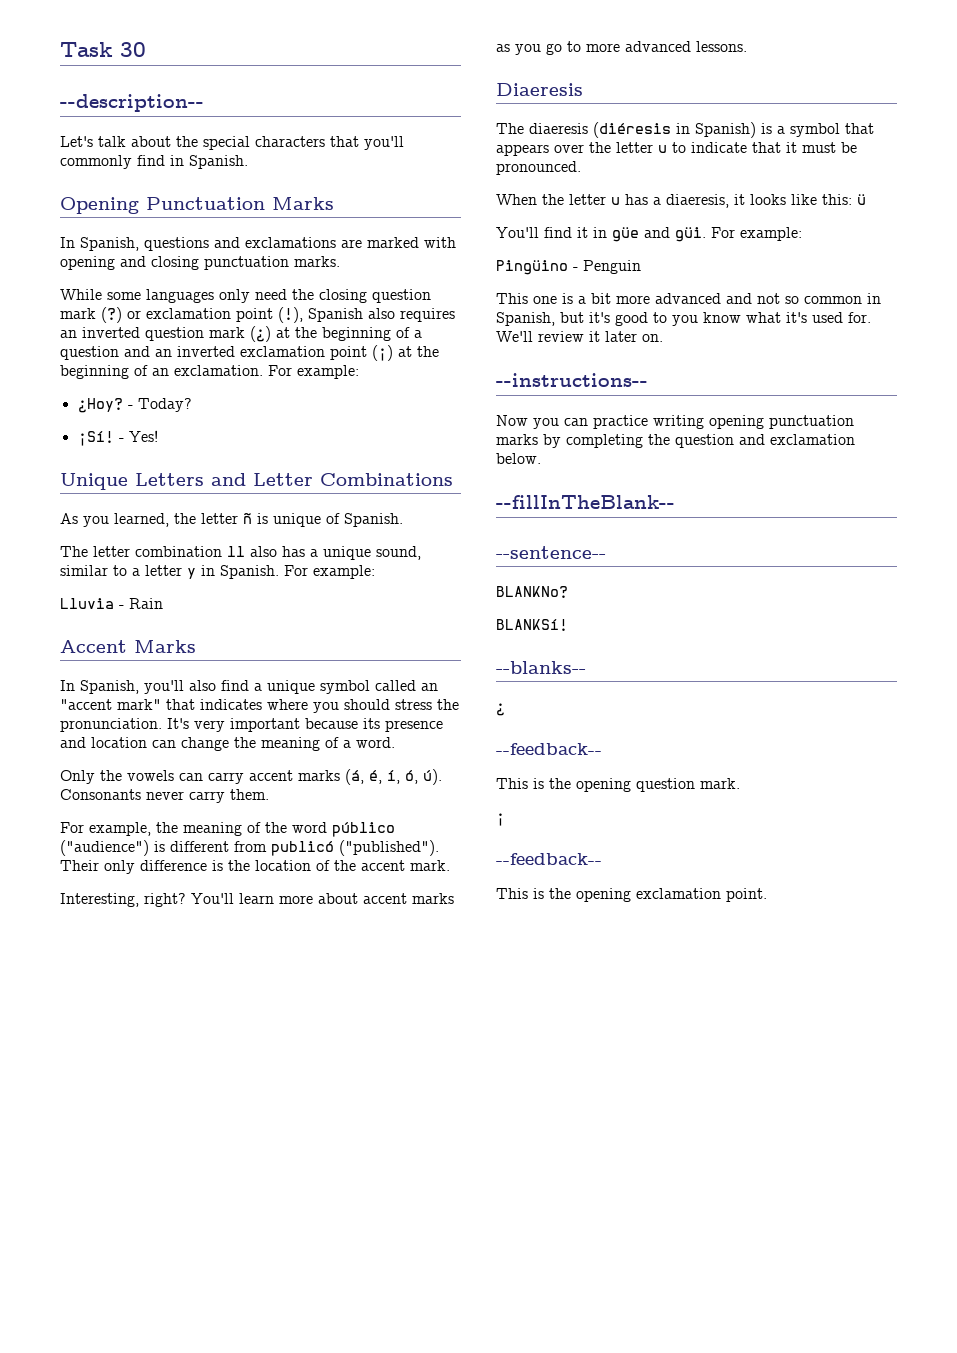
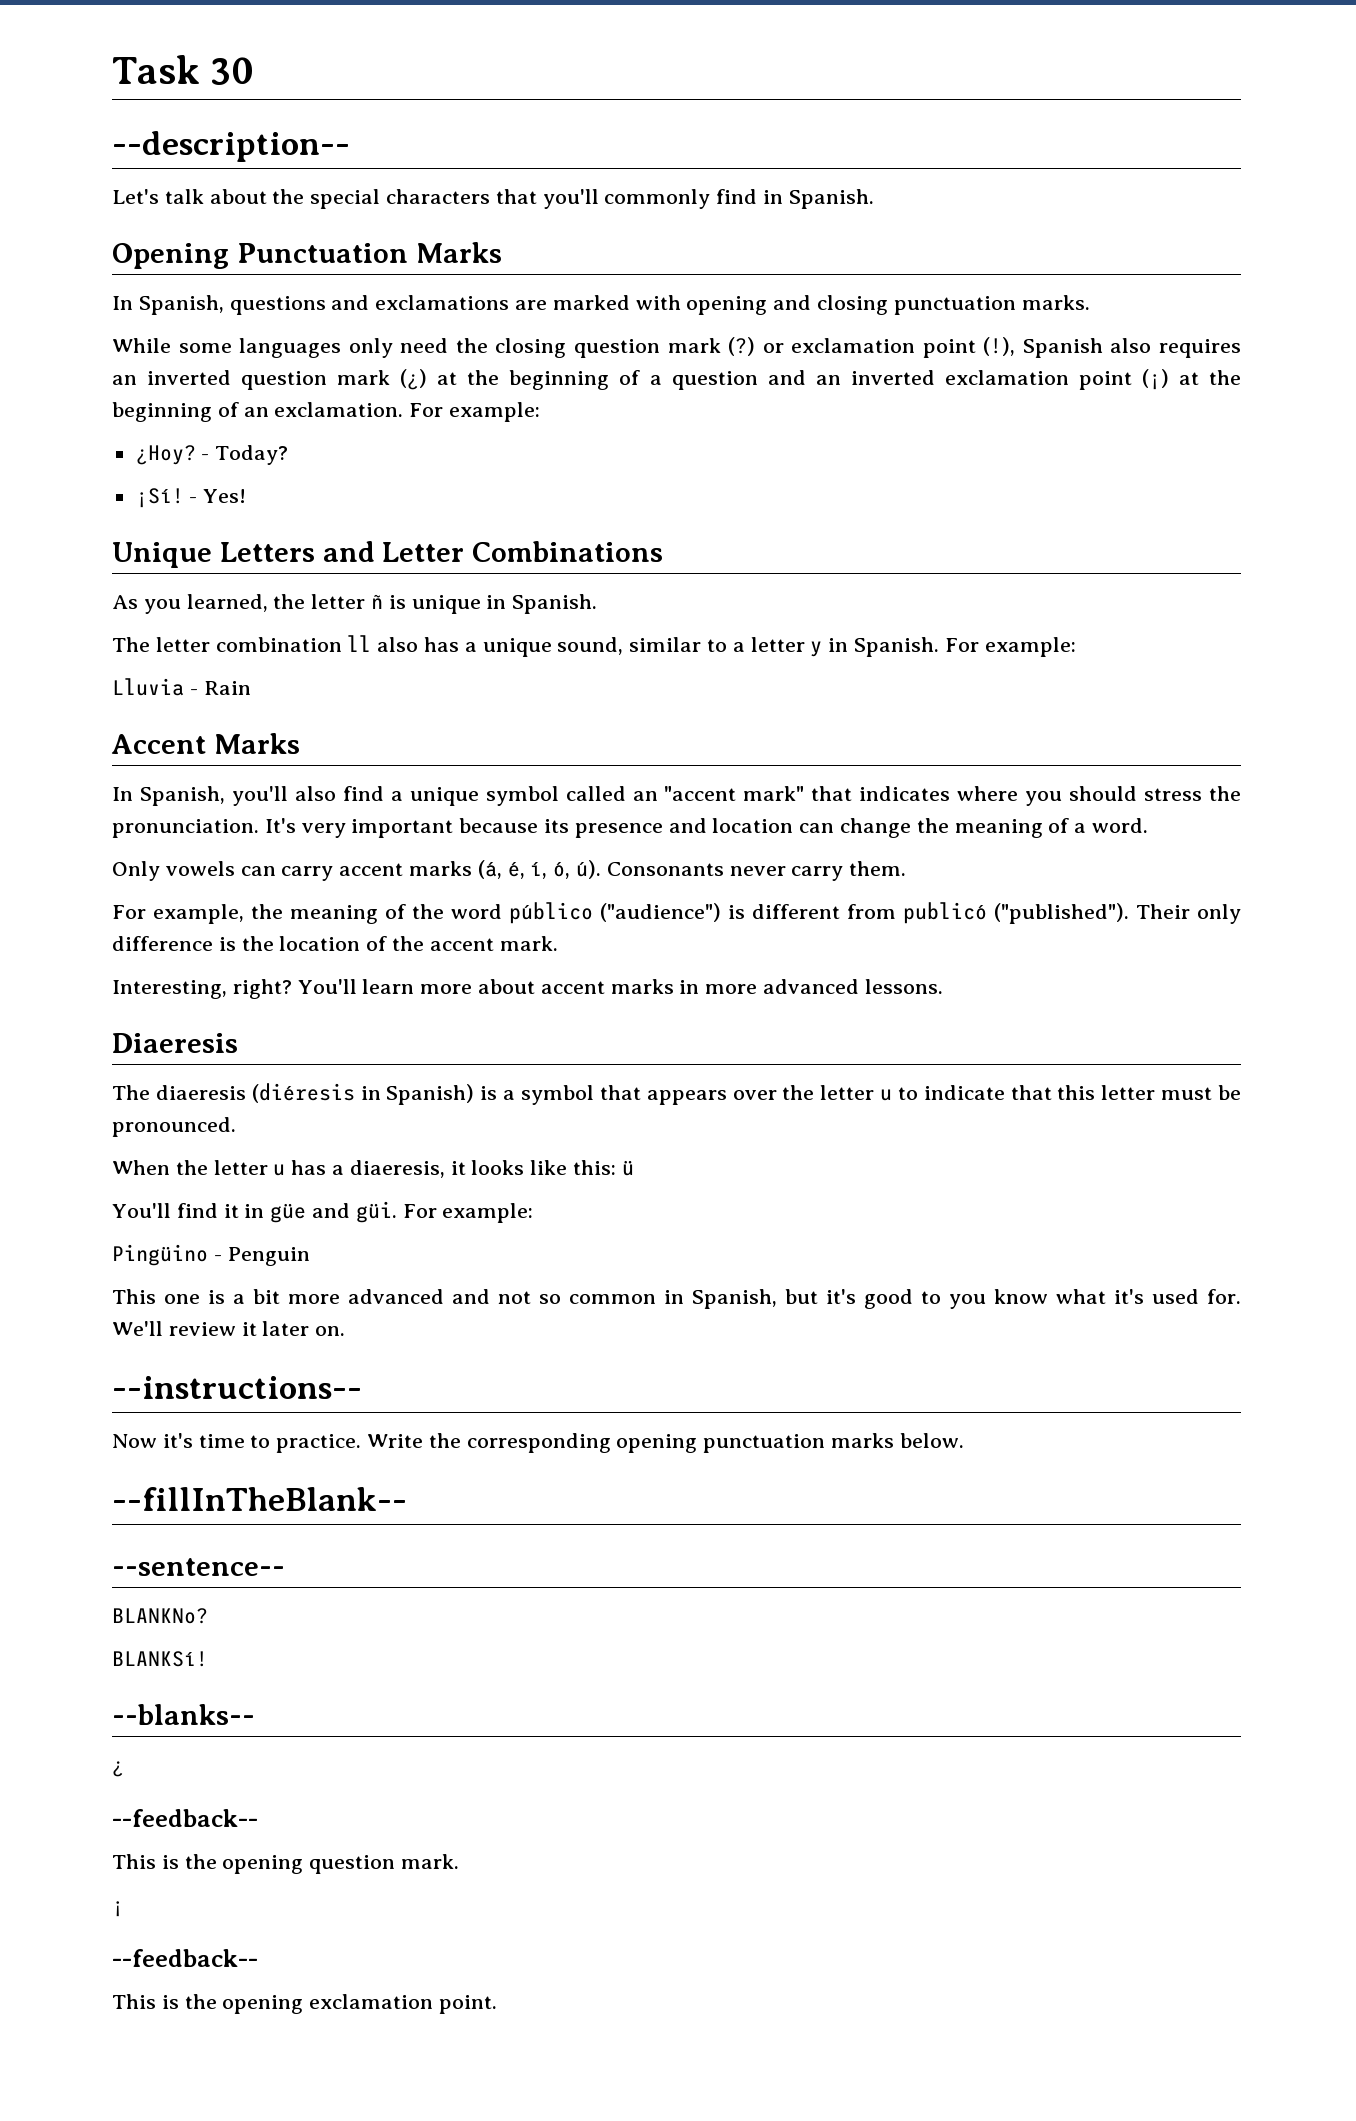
[326,513,340,524] of -> [486,595,507,609] in
[100,770,122,781] the -> (160, 871) none
[496,41,581,55] as you go to -> [679,980,700,994] in
[786,142,797,153] it -> [1057,1085,1156,1100] this letter
[533,415,854,429] [496,434,855,448] you can practice writing opening punctuation marks by completing the question and exclamation -> [162,1433,895,1453] it's time to practice. Write the corresponding opening punctuation marks

